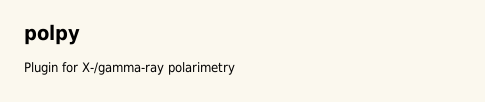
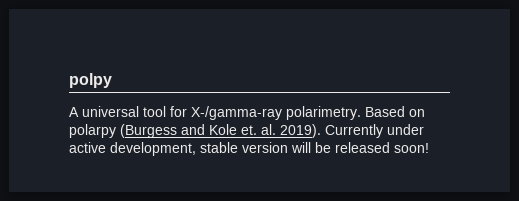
[24,62,235,75] Plugin for X-/gamma-ray polarimetry -> [69,106,425,120] [69,124,424,138] [69,142,429,156] A universal tool for X-/gamma-ray polarimetry. Based on polarpy (Burgess and Kole et. al. 2019). Currently under active development, stable version will be released soon!

